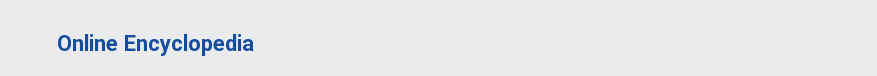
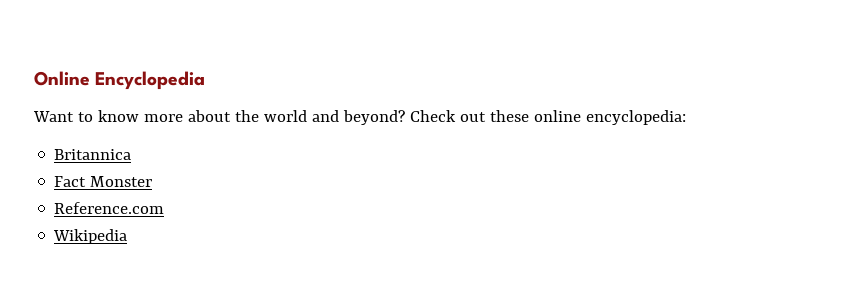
(254, 45) none -> [33,110,686,125] [54,149,132,160] [54,176,153,187] [54,202,165,214] [53,229,128,244] // Want to know more about the world and beyond? Check out these online encyclopedia: // Britannica // Fact Monster // Reference.com // Wikipedia

